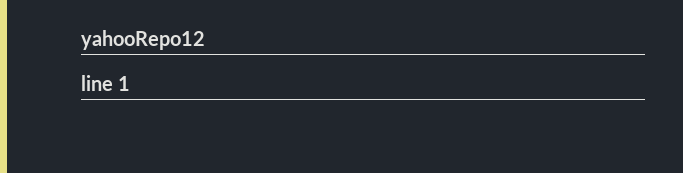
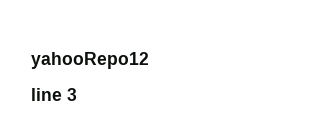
[118,76,131,91] 1 -> [67,88,77,101] 3

